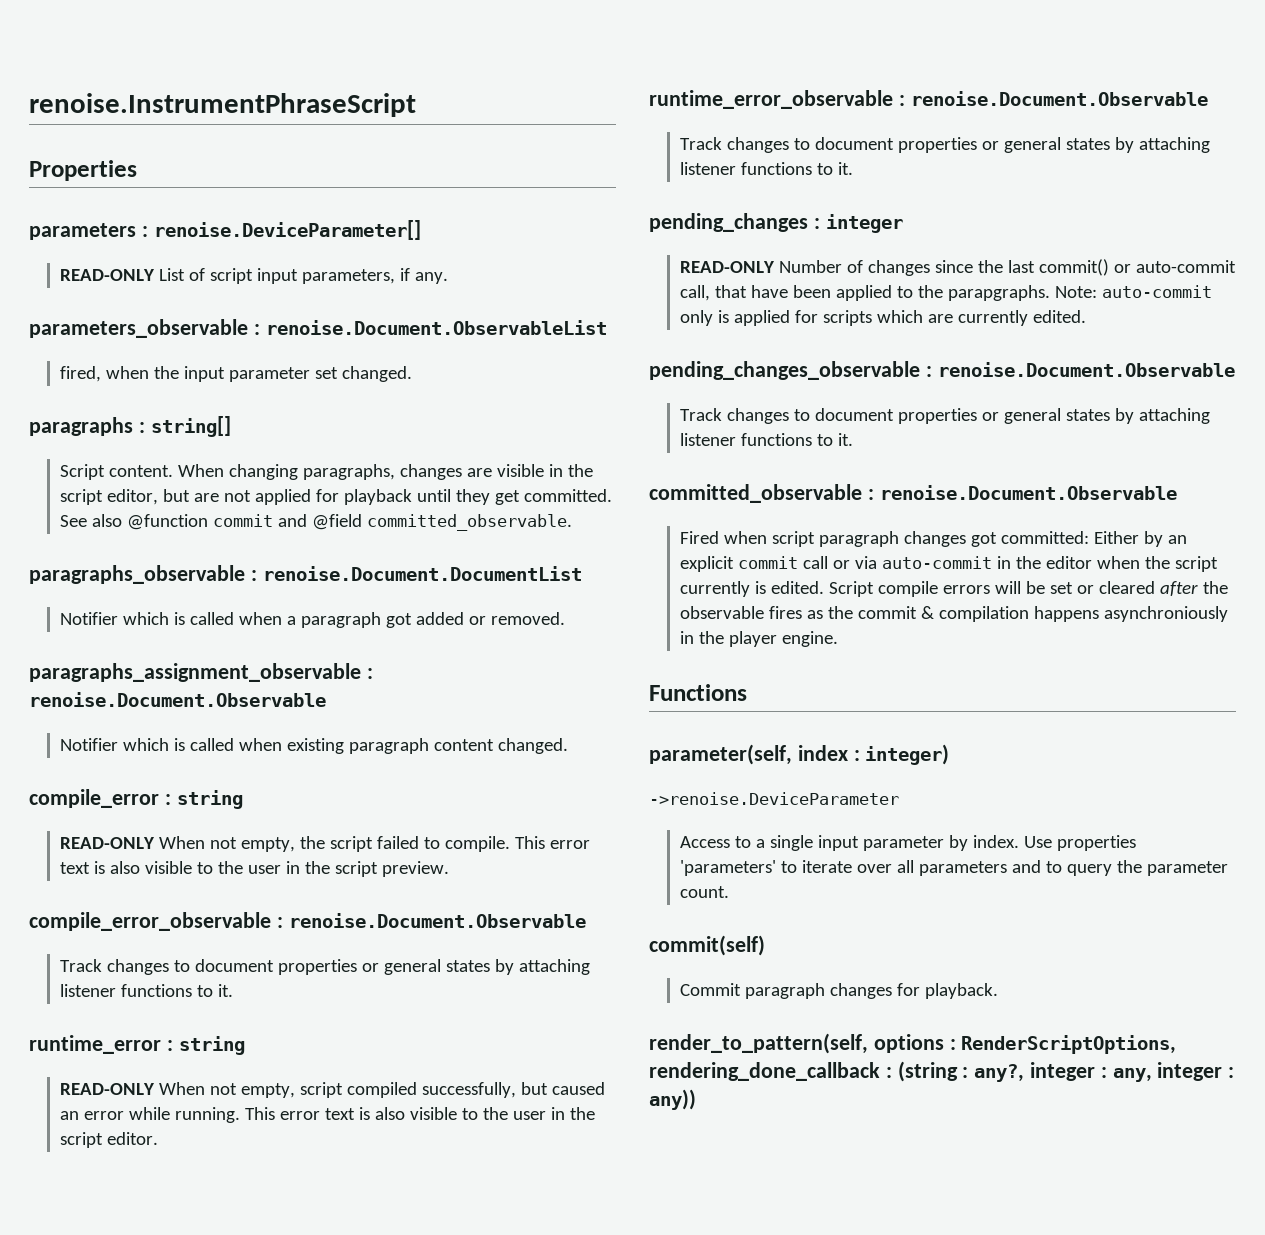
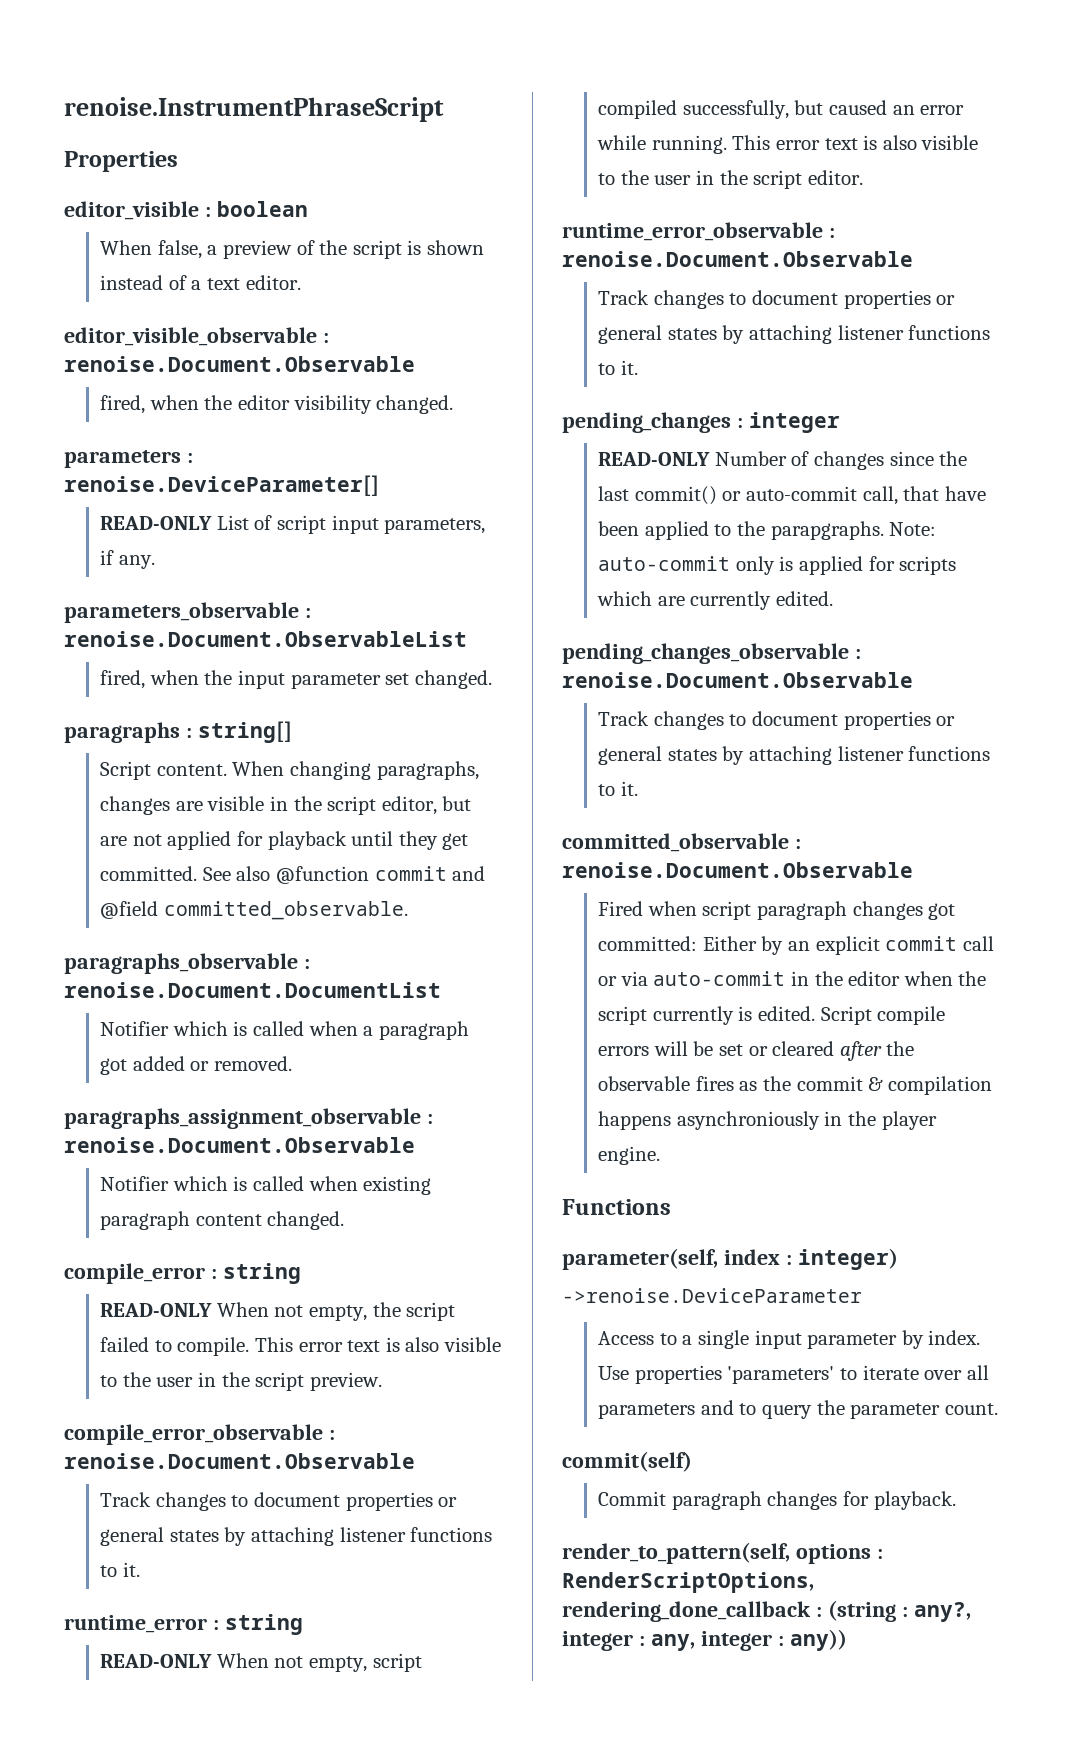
(137, 170) none -> [64,201,308,220] [100,240,484,259] [100,275,301,290] [64,327,329,346] [64,356,415,372] [100,395,454,414] // editor_visible : boolean // When false, a preview of the script is shown instead of a text editor. // editor_visible_observable : renoise.Document.Observable // fired, when the editor visibility changed.

